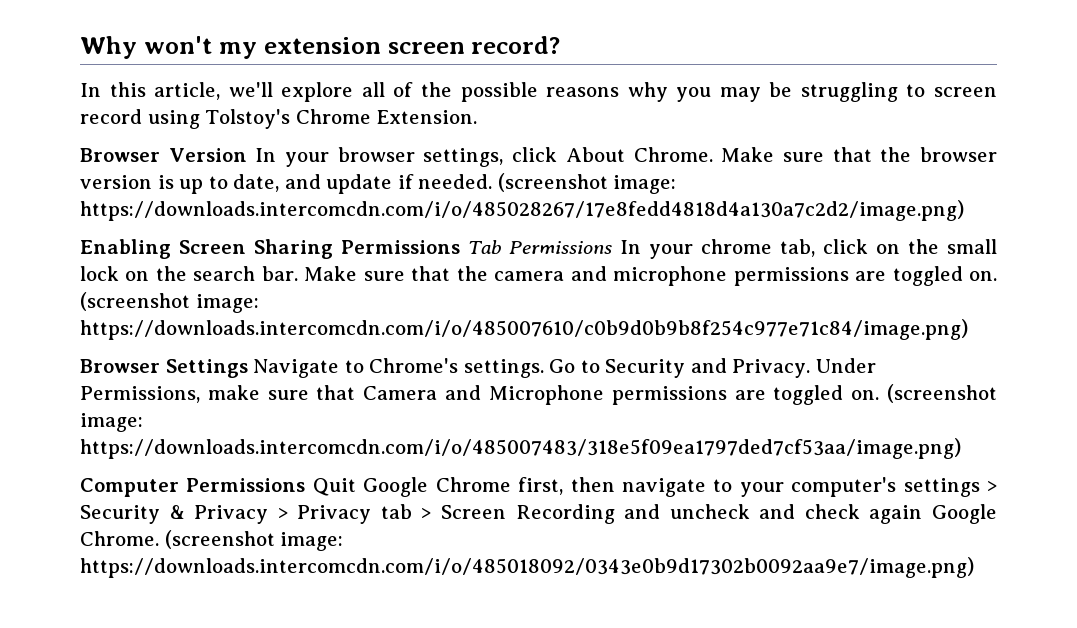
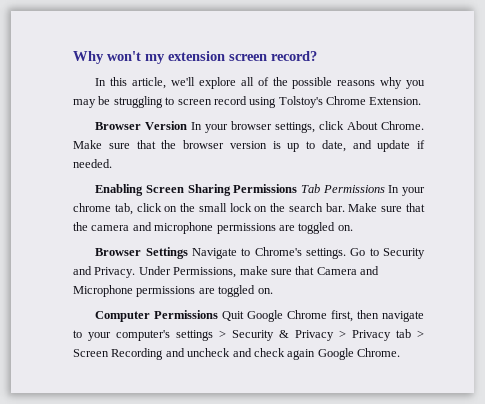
[497,173,677,194] [80,200,964,221] (screenshot image: https://downloads.intercomcdn.com/i/o/485028267/17e8fedd4818d4a130a7c2d2/image.png) -> (112, 163) none
[80,292,259,313] [80,319,968,340] (screenshot image: https://downloads.intercomcdn.com/i/o/485007610/c0b9d0b9b8f254c977e71c84/image.png) -> (353, 228) none
[887,384,998,403] [80,413,143,432] [80,438,961,459] (screenshot image: https://downloads.intercomcdn.com/i/o/485007483/318e5f09ea1797ded7cf53aa/image.png) -> (273, 291) none
[164,530,344,551] [80,557,974,578] (screenshot image: https://downloads.intercomcdn.com/i/o/485018092/0343e0b9d17302b0092aa9e7/image.png) -> (400, 352) none

